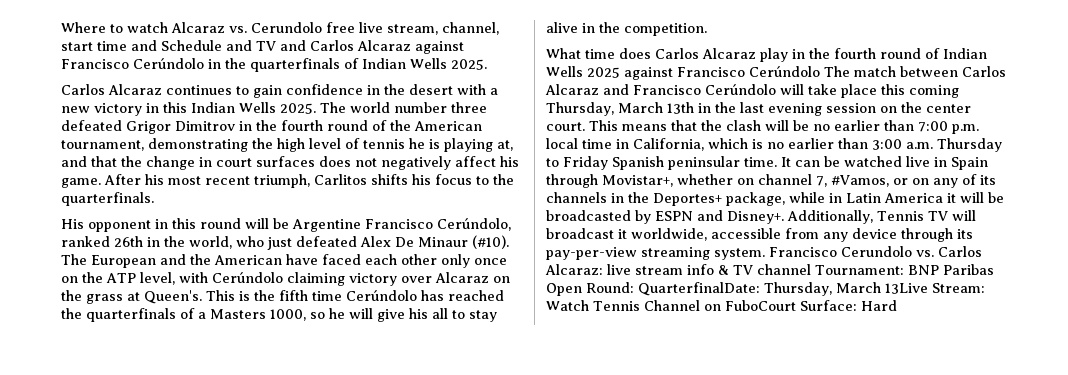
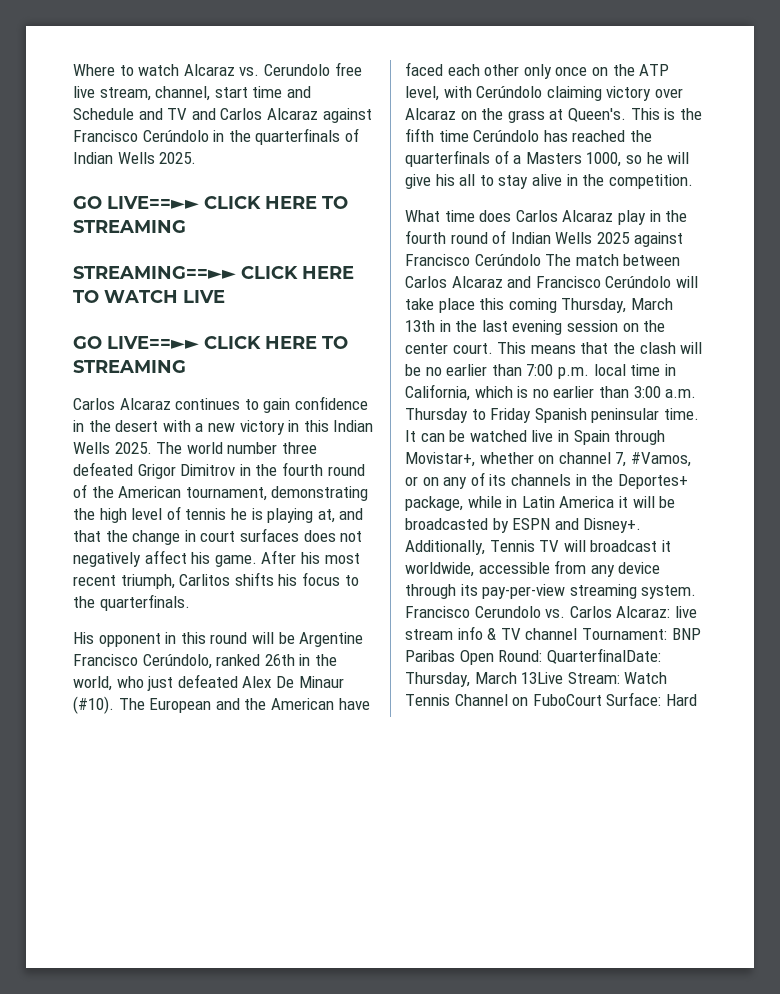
(487, 64) none -> [73,196,348,209] [73,220,186,233] [73,266,354,279] [73,290,225,303] [73,336,348,349] [73,360,186,373] // GO LIVE==►► CLICK HERE TO STREAMING // STREAMING==►► CLICK HERE TO WATCH LIVE // GO LIVE==►► CLICK HERE TO STREAMING

